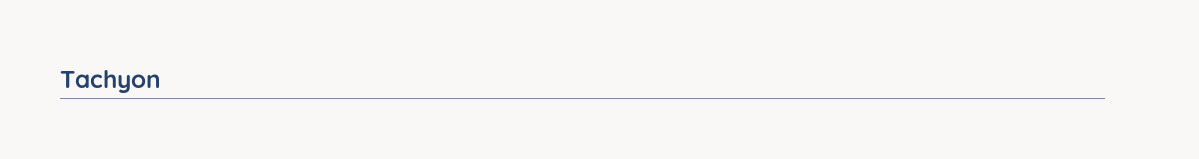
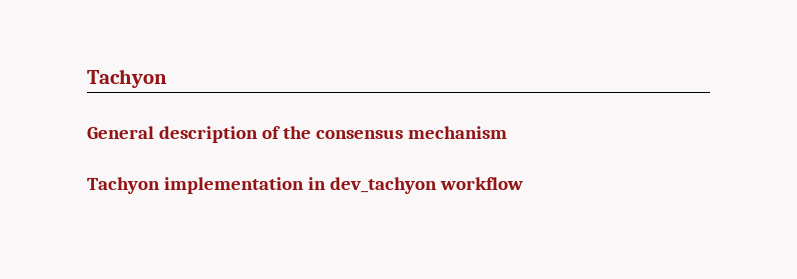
[60,70,161,93] Tachyon -> [87,69,167,88] [87,126,507,143] [87,177,523,194] Tachyon // General description of the consensus mechanism // Tachyon implementation in dev_tachyon workflow

